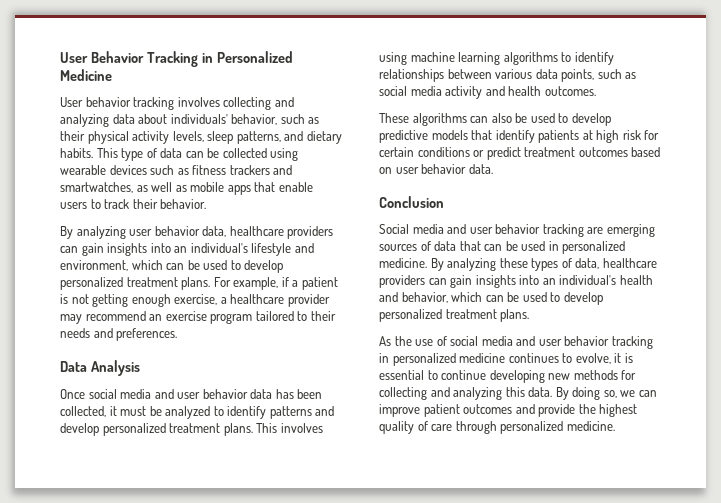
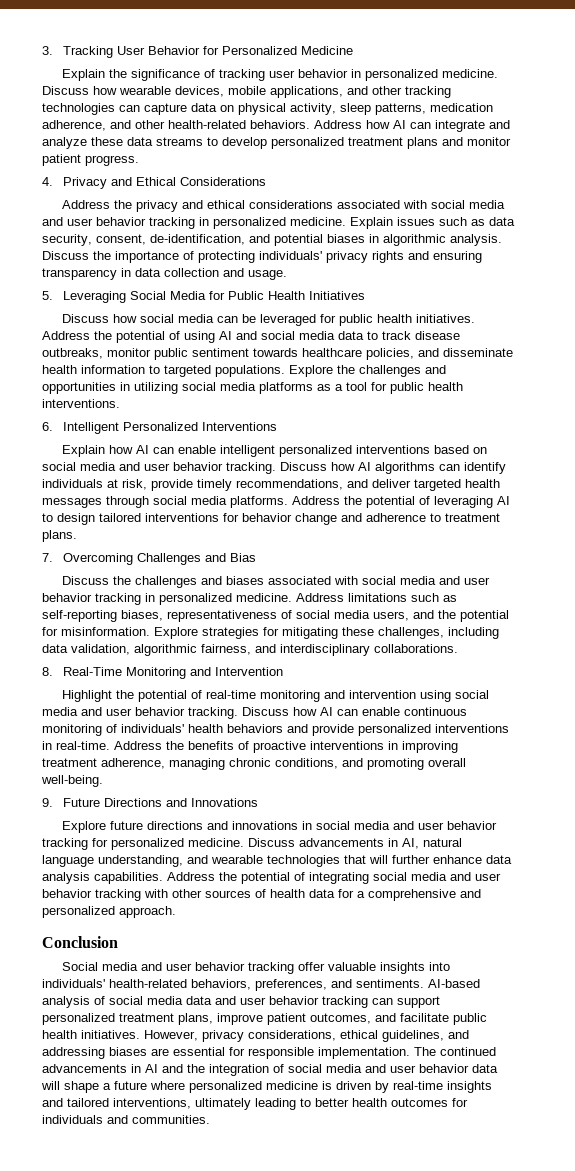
[60,51,293,67] [60,69,112,81] [60,97,294,110] [60,114,320,127] [60,131,342,144] [60,148,299,161] [60,165,293,175] [60,182,313,195] [60,199,207,209] [60,226,334,239] [60,243,314,256] [60,260,284,273] [60,277,338,290] [60,294,330,307] [60,311,336,324] [60,328,178,341] [60,360,140,376] [60,389,323,399] [60,406,335,419] [60,423,323,436] [379,52,614,65] [379,69,637,82] [379,86,596,99] [379,113,611,126] [379,130,660,143] [379,147,661,160] [379,164,493,174] User Behavior Tracking in Personalized Medicine // User behavior tracking involves collecting and analyzing data about individuals' behavior, such as their physical activity levels, sleep patterns, and dietary habits. This type of data can be collected using wearable devices such as fitness trackers and smartwatches, as well as mobile apps that enable users to track their behavior. // By analyzing user behavior data, healthcare providers can gain insights into an individual's lifestyle and environment, which can be used to develop personalized treatment plans. For example, if a patient is not getting enough exercise, a healthcare provider may recommend an exercise program tailored to their needs and preferences. // Data Analysis // Once social media and user behavior data has been collected, it must be analyzed to identify patterns and develop personalized treatment plans. This involves using machine learning algorithms to identify relationships between various data points, such as social media activity and health outcomes. // These algorithms can also be used to develop predictive models that identify patients at high risk for certain conditions or predict treatment outcomes based on user behavior data. -> [42,46,353,58] [61,69,498,81] [42,86,451,98] [42,103,493,115] [42,120,510,132] [42,137,511,149] [42,154,139,166] [42,177,266,189] [61,200,505,212] [42,217,515,229] [42,234,502,246] [42,251,482,263] [42,268,287,280] [42,291,365,303] [61,314,475,326] [42,331,460,343] [42,348,513,360] [42,365,446,377] [42,382,463,394] [42,399,120,408] [42,422,277,434] [61,445,487,457] [42,462,506,474] [42,479,500,491] [42,496,510,508] [42,513,500,525] [42,530,77,542] [42,553,256,565] [61,576,490,588] [42,593,457,605] [42,610,509,622] [42,627,499,639] [42,644,458,656] [42,667,283,679] [61,690,489,702] [42,707,467,719] [42,724,509,736] [42,741,458,753] [42,758,466,770] [41,775,103,787] [42,798,258,807] [61,821,497,833] [42,838,462,850] [42,855,512,867] [42,872,501,884] [42,889,481,901] [42,906,176,918] 3. Tracking User Behavior for Personalized Medicine // Explain the significance of tracking user behavior in personalized medicine. Discuss how wearable devices, mobile applications, and other tracking technologies can capture data on physical activity, sleep patterns, medication adherence, and other health-related behaviors. Address how AI can integrate and analyze these data streams to develop personalized treatment plans and monitor patient progress. // 4. Privacy and Ethical Considerations // Address the privacy and ethical considerations associated with social media and user behavior tracking in personalized medicine. Explain issues such as data security, consent, de-identification, and potential biases in algorithmic analysis. Discuss the importance of protecting individuals' privacy rights and ensuring transparency in data collection and usage. // 5. Leveraging Social Media for Public Health Initiatives // Discuss how social media can be leveraged for public health initiatives. Address the potential of using AI and social media data to track disease outbreaks, monitor public sentiment towards healthcare policies, and disseminate health information to targeted populations. Explore the challenges and opportunities in utilizing social media platforms as a tool for public health interventions. // 6. Intelligent Personalized Interventions // Explain how AI can enable intelligent personalized interventions based on social media and user behavior tracking. Discuss how AI algorithms can identify individuals at risk, provide timely recommendations, and deliver targeted health messages through social media platforms. Address the potential of leveraging AI to design tailored interventions for behavior change and adherence to treatment plans. // 7. Overcoming Challenges and Bias // Discuss the challenges and biases associated with social media and user behavior tracking in personalized medicine. Address limitations such as self-reporting biases, representativeness of social media users, and the potential for misinformation. Explore strategies for mitigating these challenges, including data validation, algorithmic fairness, and interdisciplinary collaborations. // 8. Real-Time Monitoring and Intervention // Highlight the potential of real-time monitoring and intervention using social media and user behavior tracking. Discuss how AI can enable continuous monitoring of individuals' health behaviors and provide personalized interventions in real-time. Address the benefits of proactive interventions in improving treatment adherence, managing chronic conditions, and promoting overall well-being. // 9. Future Directions and Innovations // Explore future directions and innovations in social media and user behavior tracking for personalized medicine. Discuss advancements in AI, natural language understanding, and wearable technologies that will further enhance data analysis capabilities. Address the potential of integrating social media and user behavior tracking with other sources of health data for a comprehensive and personalized approach.
[587,224,655,237] [379,241,626,254] [379,258,657,271] [379,275,653,288] [379,292,603,305] [379,309,530,322] [379,336,434,346] are emerging sources of data that can be used in personalized medicine. By analyzing these types of data, healthcare providers can gain insights into an individual's health and behavior, which can be used to develop personalized treatment plans. // As the use -> [297,962,450,974] [42,979,480,991] [42,996,440,1008] [42,1013,487,1025] [42,1030,469,1042] [42,1047,496,1059] [42,1064,269,1076] offer valuable insights into individuals' health-related behaviors, preferences, and sentiments. AI-based analysis of social media data and user behavior tracking can support personalized treatment plans, improve patient outcomes, and facilitate public health initiatives. However, privacy considerations, ethical guidelines, and addressing biases are essential for responsible implementation. The continued advancements in AI and the integration
[611,336,653,349] [379,353,633,366] [379,370,637,383] [379,387,657,400] [379,404,638,417] [379,421,615,434] tracking in personalized medicine continues to evolve, it is essential to continue developing new methods for collecting and analyzing this data. By doing so, we can improve patient outcomes and provide the highest quality of care through personalized medicine. -> [472,1064,498,1073] [41,1081,492,1093] [42,1098,468,1110] [42,1115,210,1124] data will shape a future where personalized medicine is driven by real-time insights and tailored interventions, ultimately leading to better health outcomes for individuals and communities.

